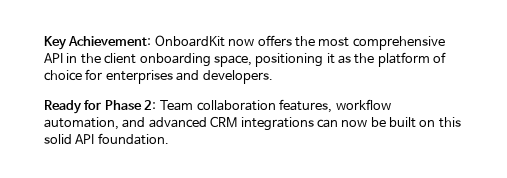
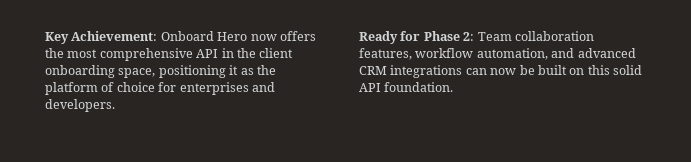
[154,35,225,47] OnboardKit -> [160,31,248,41] Onboard Hero

